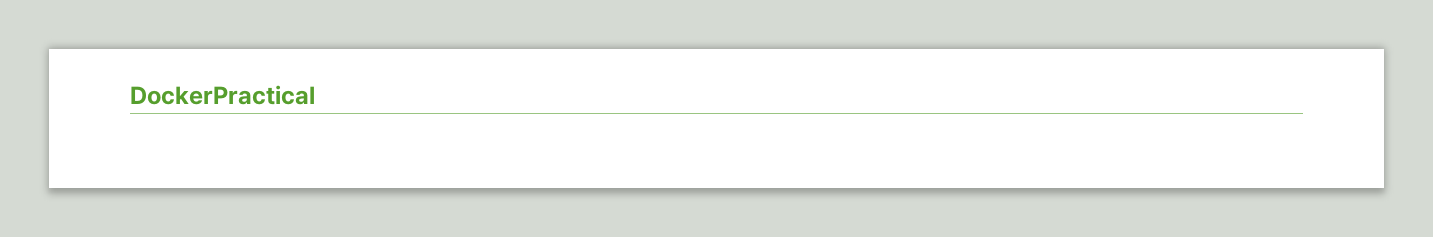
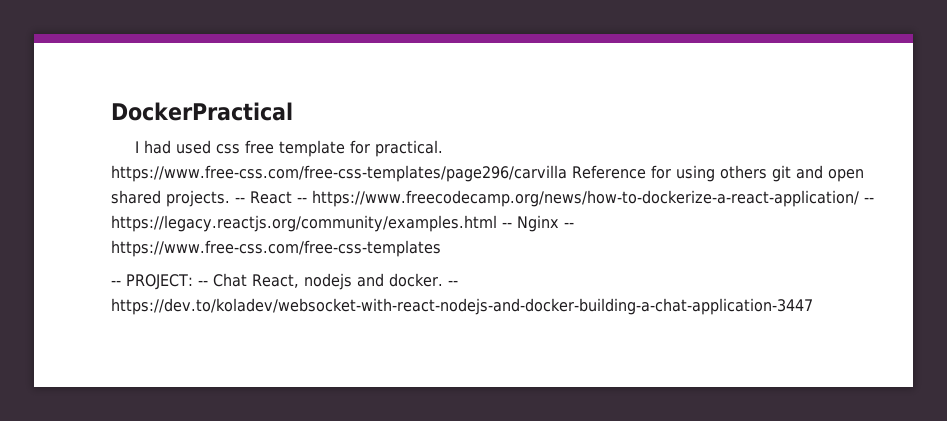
(315, 95) none -> [134,140,443,157] [111,165,864,182] [111,190,874,207] [111,215,574,232] [111,240,441,257] [111,273,458,290] [111,298,813,315] // I had used css free template for practical. https://www.free-css.com/free-css-templates/page296/carvilla Reference for using others git and open shared projects. -- React -- https://www.freecodecamp.org/news/how-to-dockerize-a-react-application/ -- https://legacy.reactjs.org/community/examples.html -- Nginx -- https://www.free-css.com/free-css-templates // -- PROJECT: -- Chat React, nodejs and docker. -- https://dev.to/koladev/websocket-with-react-nodejs-and-docker-building-a-chat-application-3447

